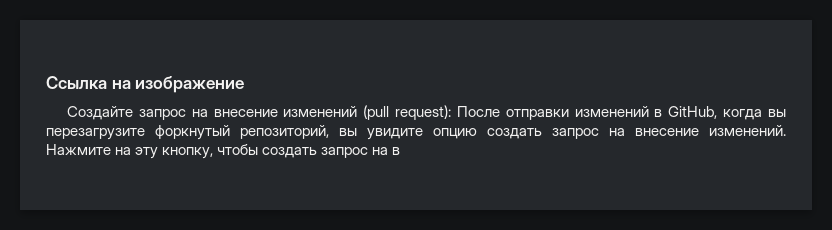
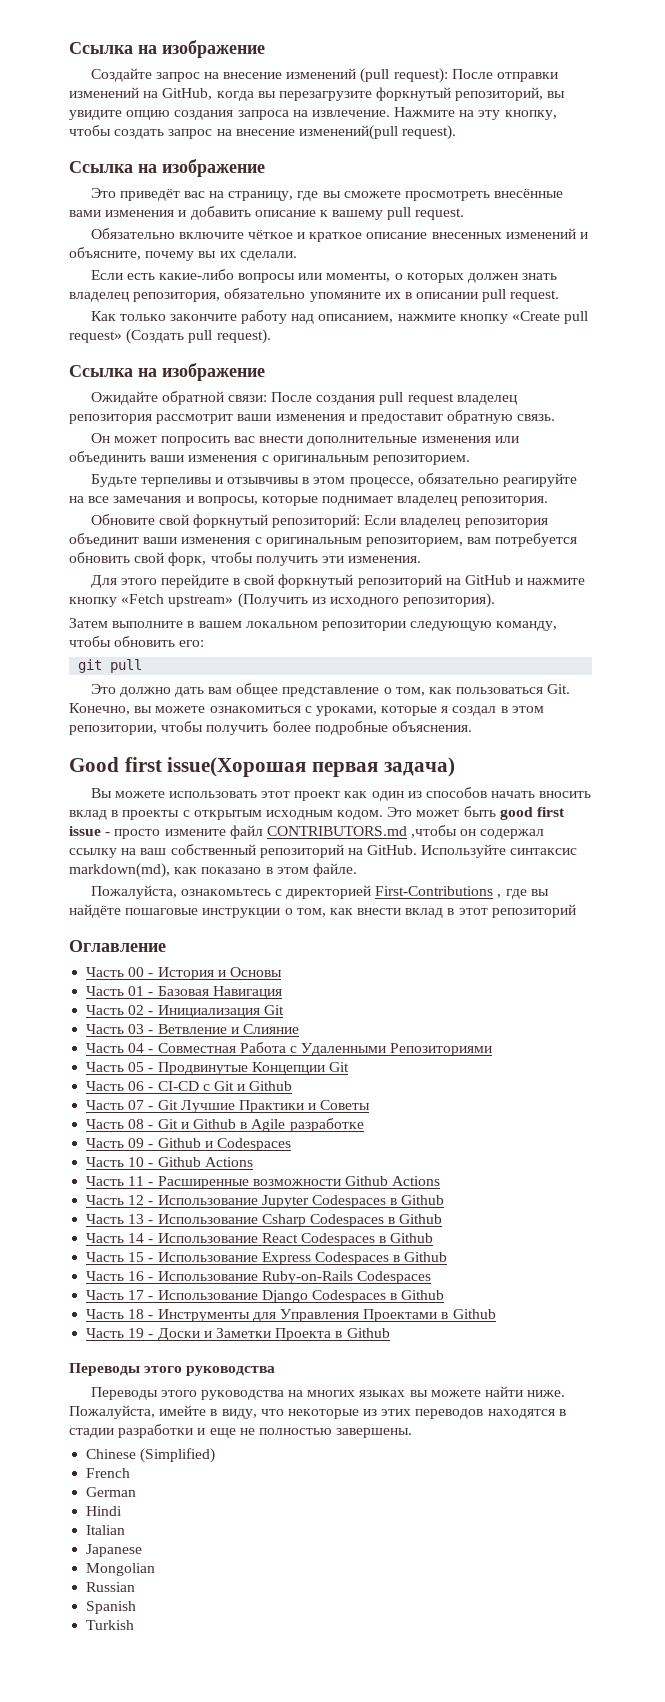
[654,109,663,117] в -> [143,91,159,98] на
[487,125,786,139] создать запрос на внесение изменений. -> [174,110,390,120] создания запроса на извлечение.
[392,147,401,155] в -> [235,125,457,140] [69,159,265,177] [90,188,564,201] [69,206,465,220] [90,228,589,242] [69,247,297,261] [90,269,558,283] [69,288,560,302] [90,310,589,324] [69,329,271,344] [69,363,265,381] [90,391,517,405] [69,410,556,424] [90,433,519,446] [69,451,470,465] [90,473,578,487] [69,496,549,506] [90,514,548,528] [69,533,578,547] [69,552,422,566] [90,574,586,588] [69,593,496,608] [69,618,558,631] [69,636,205,647] [78,659,143,673] [90,683,571,697] [69,703,544,716] [69,721,472,735] [69,757,455,777] [90,787,592,801] [69,806,566,820] [69,825,545,839] [69,844,578,858] [69,863,357,878] [90,885,549,899] [69,904,576,918] [69,940,166,952] [86,967,282,980] [86,986,282,999] [86,1005,284,1018] [86,1024,299,1034] [86,1042,493,1056] [86,1062,349,1075] [86,1081,293,1091] [86,1100,371,1113] [86,1118,364,1132] [86,1138,291,1151] [86,1157,253,1167] [86,1176,441,1189] [86,1195,445,1208] [86,1214,443,1227] [86,1233,434,1246] [86,1252,448,1265] [86,1271,431,1284] [86,1290,445,1303] [86,1309,496,1322] [86,1328,390,1341] [69,1363,276,1376] [90,1386,566,1400] [69,1405,566,1419] [69,1424,413,1438] [86,1448,216,1463] [86,1468,131,1478] [86,1487,137,1497] [86,1506,123,1516] [86,1525,126,1535] [86,1544,143,1557] [86,1563,156,1576] [86,1582,136,1592] [86,1601,137,1614] [86,1620,135,1630] внесение изменений(pull request). // Ссылка на изображение // Это приведёт вас на страницу, где вы сможете просмотреть внесённые вами изменения и добавить описание к вашему pull request. // Обязательно включите чёткое и краткое описание внесенных изменений и объясните, почему вы их сделали. // Если есть какие-либо вопросы или моменты, о которых должен знать владелец репозитория, обязательно упомяните их в описании pull request. // Как только закончите работу над описанием, нажмите кнопку «Create pull request» (Создать pull request). // Ссылка на изображение // Ожидайте обратной связи: После создания pull request владелец репозитория рассмотрит ваши изменения и предоставит обратную связь. // Он может попросить вас внести дополнительные изменения или объединить ваши изменения с оригинальным репозиторием. // Будьте терпеливы и отзывчивы в этом процессе, обязательно реагируйте на все замечания и вопросы, которые поднимает владелец репозитория. // Обновите свой форкнутый репозиторий: Если владелец репозитория объединит ваши изменения с оригинальным репозиторием, вам потребуется обновить свой форк, чтобы получить эти изменения. // Для этого перейдите в свой форкнутый репозиторий на GitHub и нажмите кнопку «Fetch upstream» (Получить из исходного репозитория). // Затем выполните в вашем локальном репозитории следующую команду, чтобы обновить его: // git pull // Это должно дать вам общее представление о том, как пользоваться Git. Конечно, вы можете ознакомиться с уроками, которые я создал в этом репозитории, чтобы получить более подробные объяснения. // Good first issue(Хорошая первая задача) // Вы можете использовать этот проект как один из способов начать вносить вклад в проекты с открытым исходным кодом. Это может быть good first issue - просто измените файл CONTRIBUTORS.md ,чтобы он содержал ссылку на ваш собственный репозиторий на GitHub. Используйте синтаксис markdown(md), как показано в этом файле. // Пожалуйста, ознакомьтесь с директорией First-Contributions , где вы найдёте пошаговые инструкции о том, как внести вклад в этот репозиторий // Оглавление // Часть 00 - История и Основы // Часть 01 - Базовая Навигация // Часть 02 - Инициализация Git // Часть 03 - Ветвление и Слияние // Часть 04 - Совместная Работа с Удаленными Репозиториями // Часть 05 - Продвинутые Концепции Git // Часть 06 - CI-CD с Git и Github // Часть 07 - Git Лучшие Практики и Советы // Часть 08 - Git и Github в Agile разработке // Часть 09 - Github и Codespaces // Часть 10 - Github Actions // Часть 11 - Расширенные возможности Github Actions // Часть 12 - Использование Jupyter Codespaces в Github // Часть 13 - Использование Csharp Codespaces в Github // Часть 14 - Использование React Codespaces в Github // Часть 15 - Использование Express Codespaces в Github // Часть 16 - Использование Ruby-on-Rails Codespaces // Часть 17 - Использование Django Codespaces в Github // Часть 18 - Инструменты для Управления Проектами в Github // Часть 19 - Доски и Заметки Проекта в Github // Переводы этого руководства // Переводы этого руководства на многих языках вы можете найти ниже. Пожалуйста, имейте в виду, что некоторые из этих переводов находятся в стадии разработки и еще не полностью завершены. // Chinese (Simplified) // French // German // Hindi // Italian // Japanese // Mongolian // Russian // Spanish // Turkish

